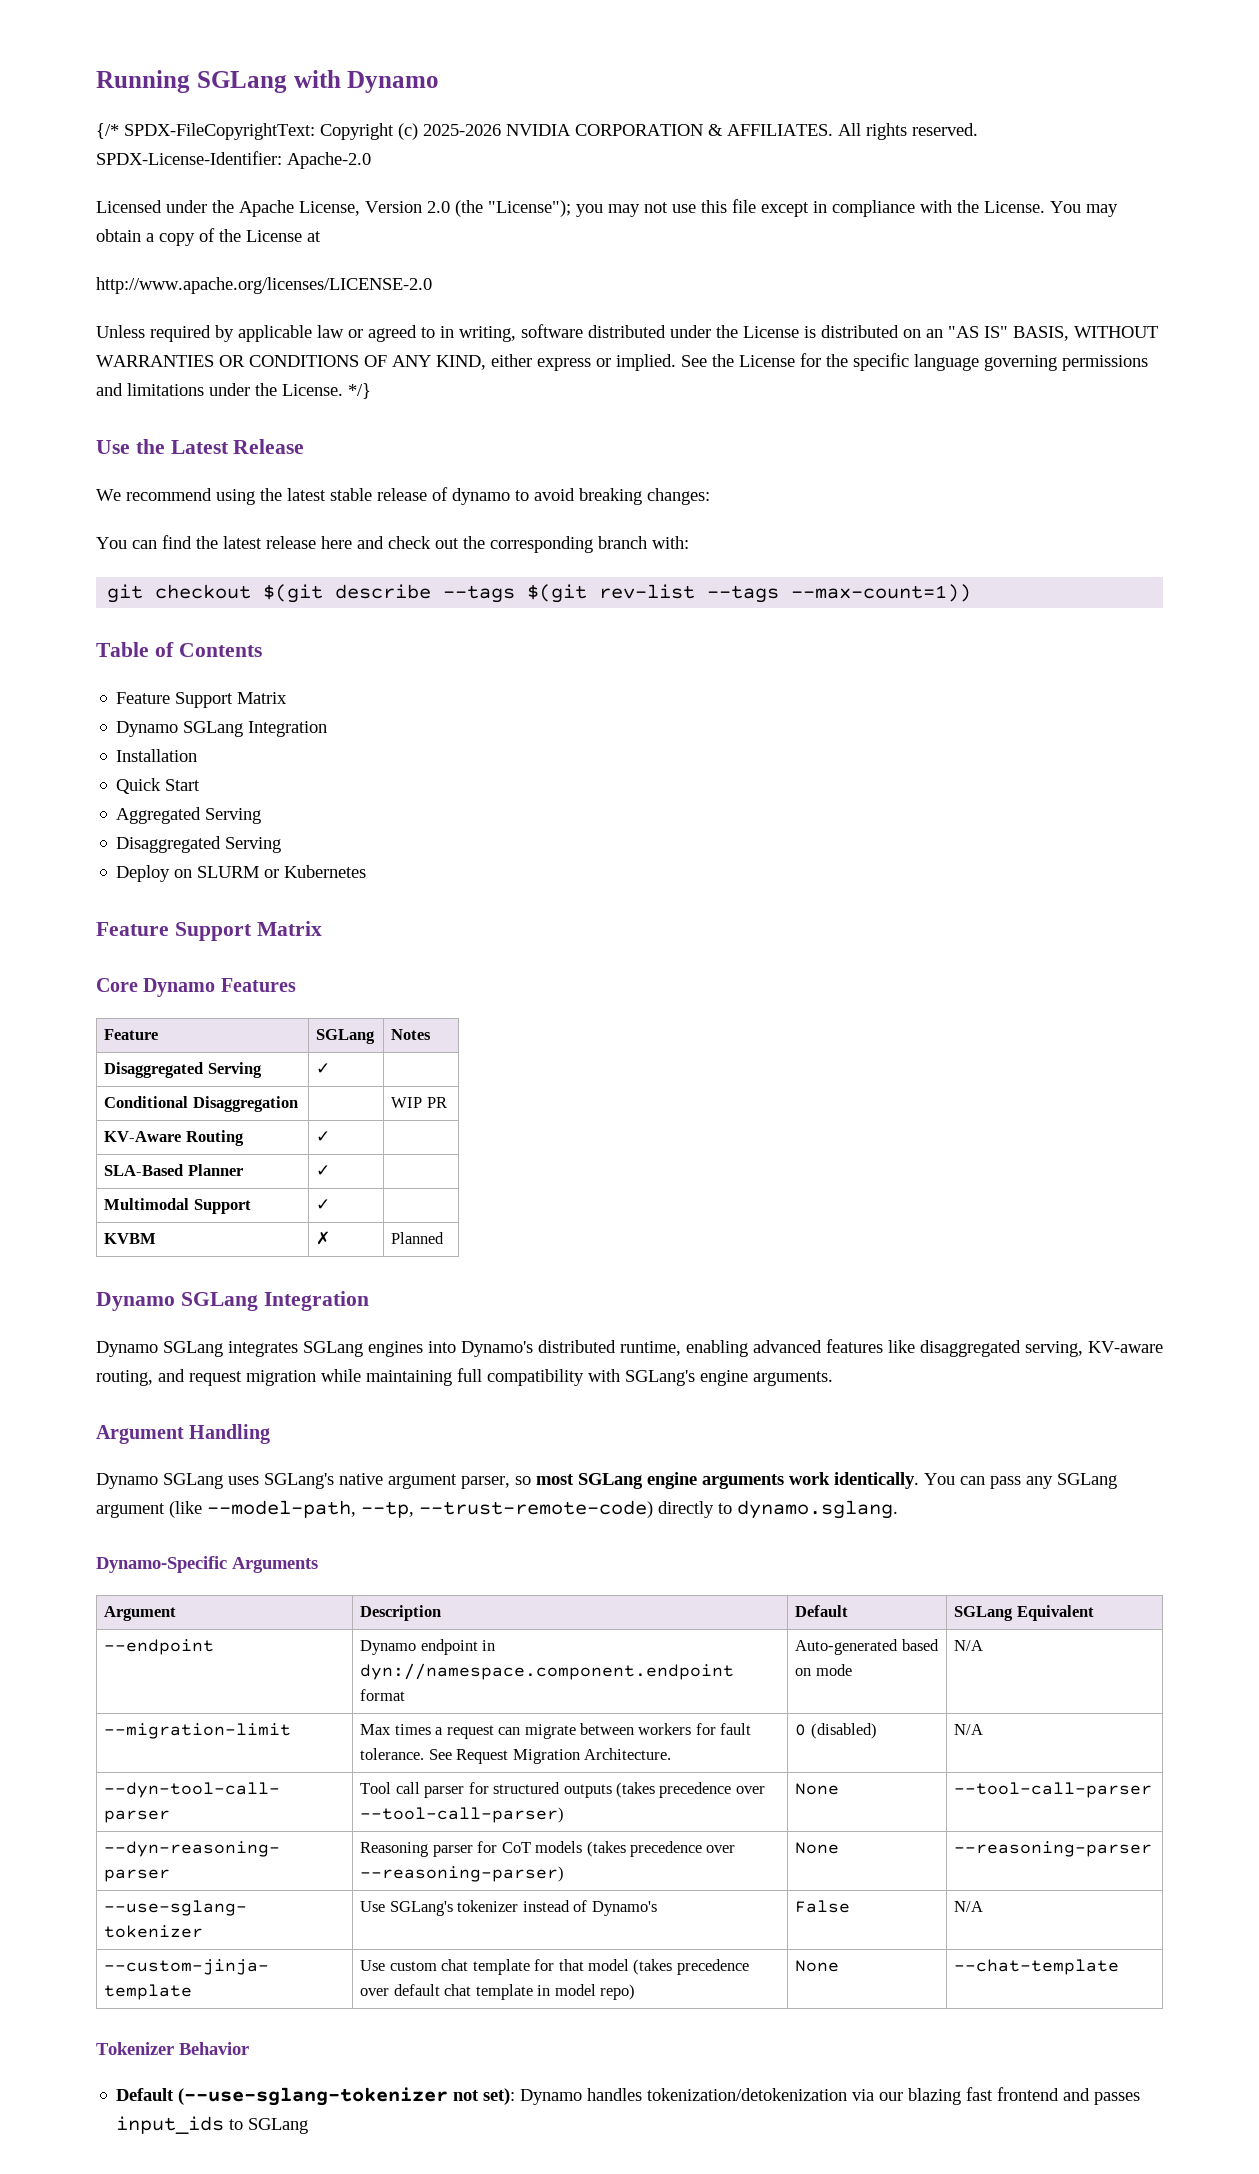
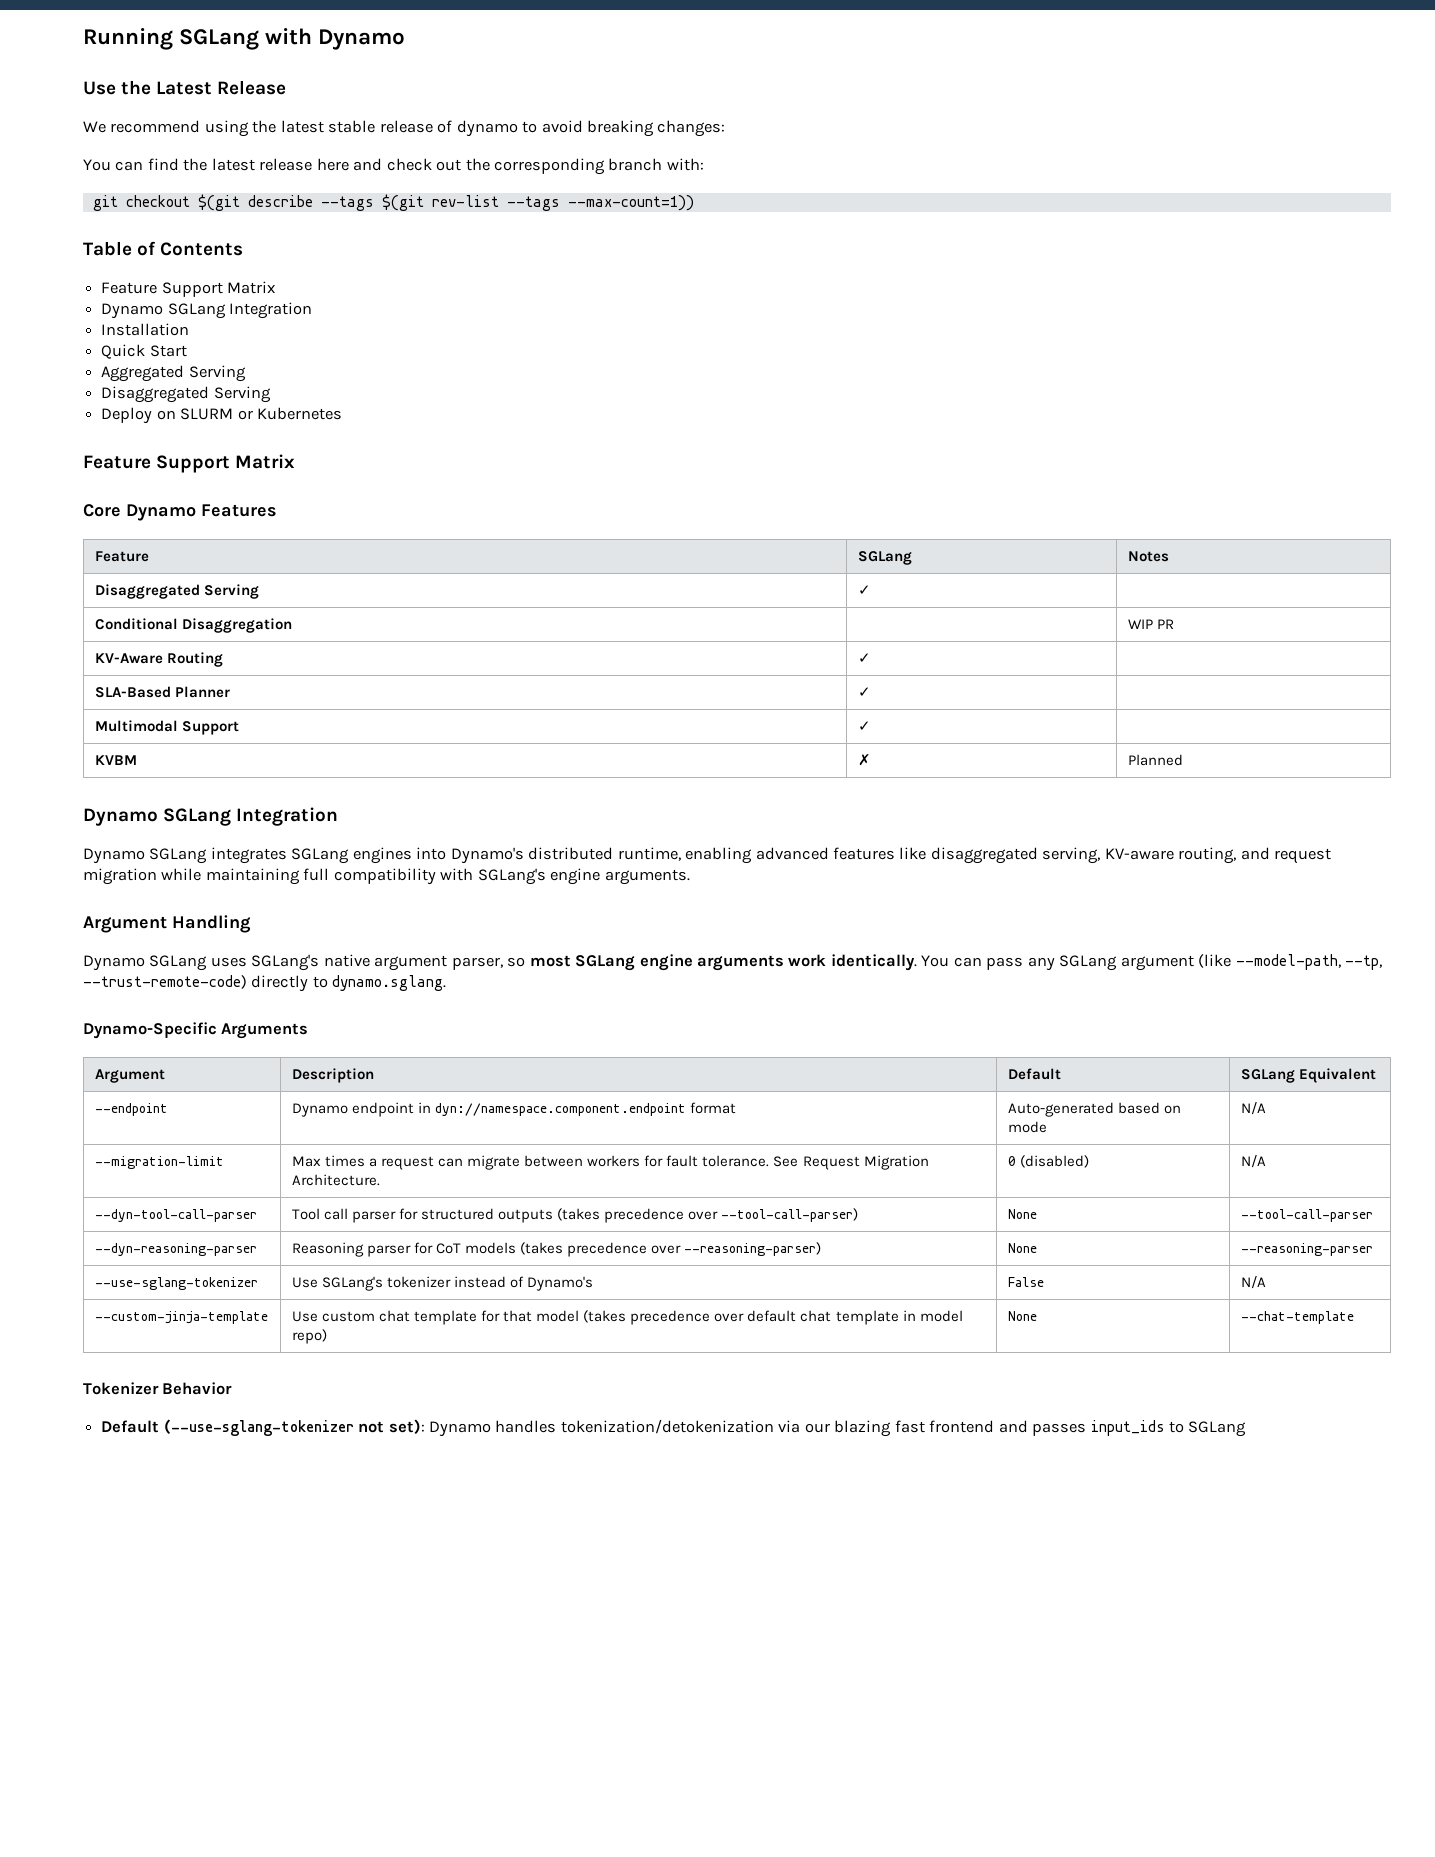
[96,123,978,140] [96,151,371,169] [96,199,1118,217] [96,228,321,246] [96,277,432,294] [96,324,1158,342] [96,353,1148,371] [96,383,371,399] // {/* SPDX-FileCopyrightText: Copyright (c) 2025-2026 NVIDIA CORPORATION & AFFILIATES. All rights reserved. SPDX-License-Identifier: Apache-2.0 // Licensed under the Apache License, Version 2.0 (the "License"); you may not use this file except in compliance with the License. You may obtain a copy of the License at // http://www.apache.org/licenses/LICENSE-2.0 // Unless required by applicable law or agreed to in writing, software distributed under the License is distributed on an "AS IS" BASIS, WITHOUT WARRANTIES OR CONDITIONS OF ANY KIND, either express or implied. See the License for the specific language governing permissions and limitations under the License. */} -> (406, 39) none

